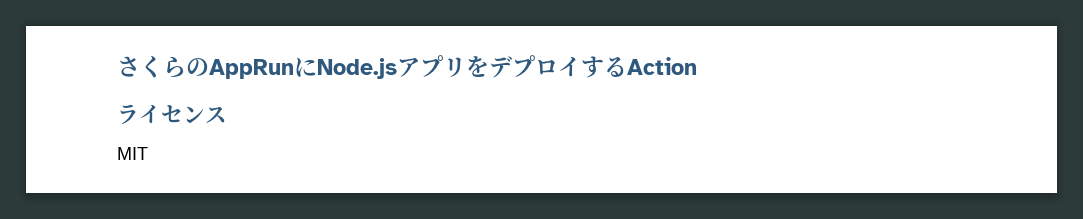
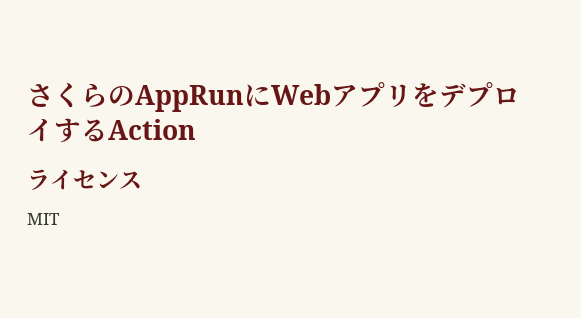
[317,58,397,79] Node.js -> [271,84,331,105] Web

